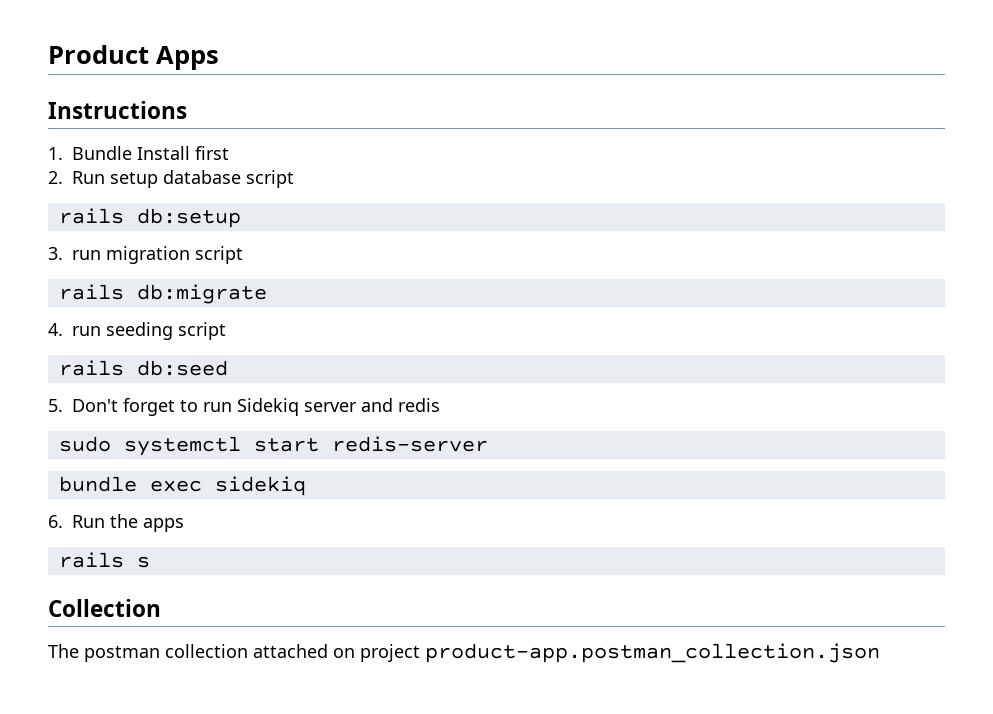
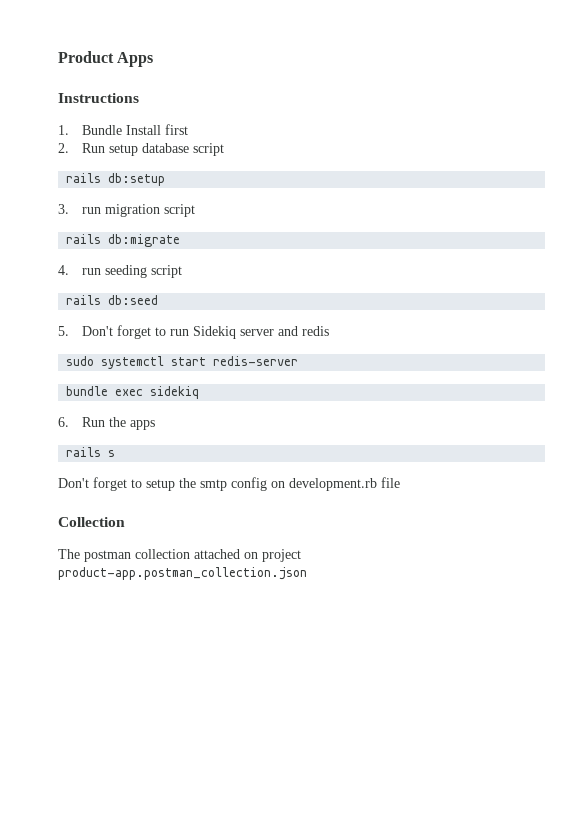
(150, 562) none -> [58,477,400,491] // Don't forget to setup the smtp config on development.rb file

